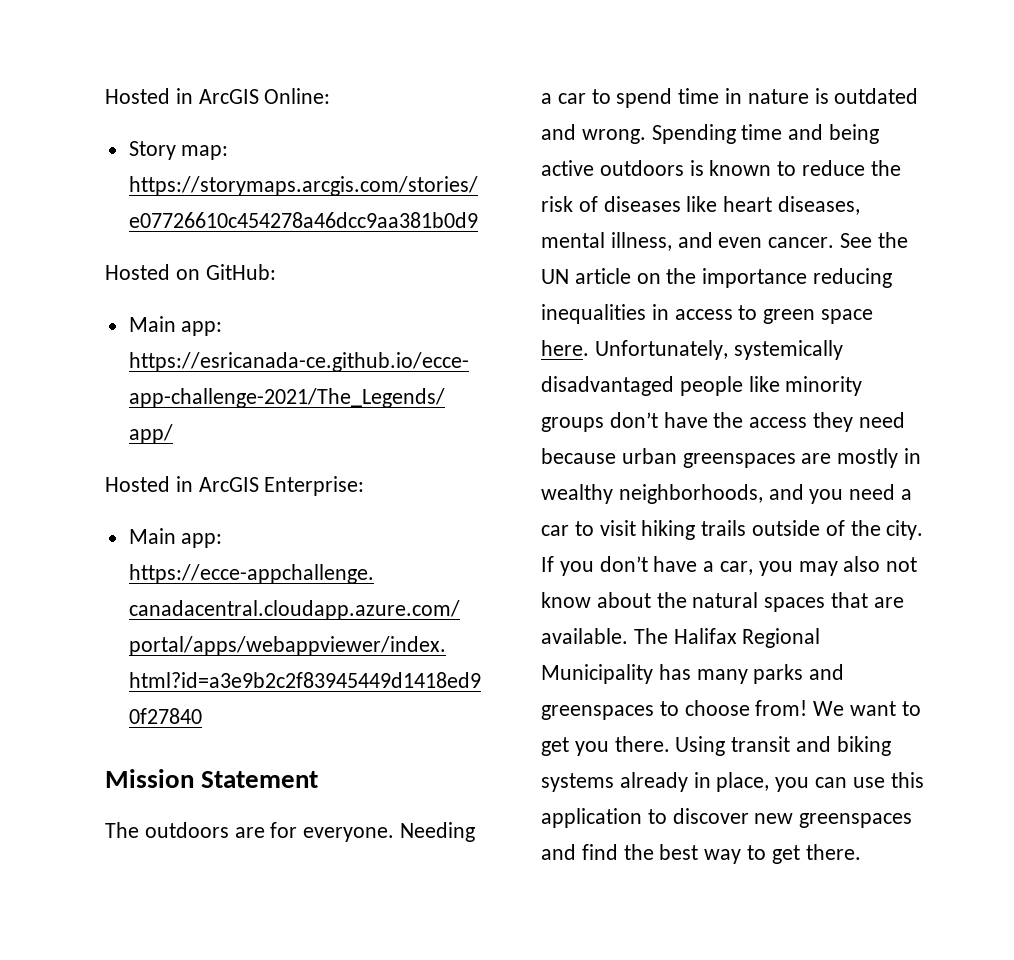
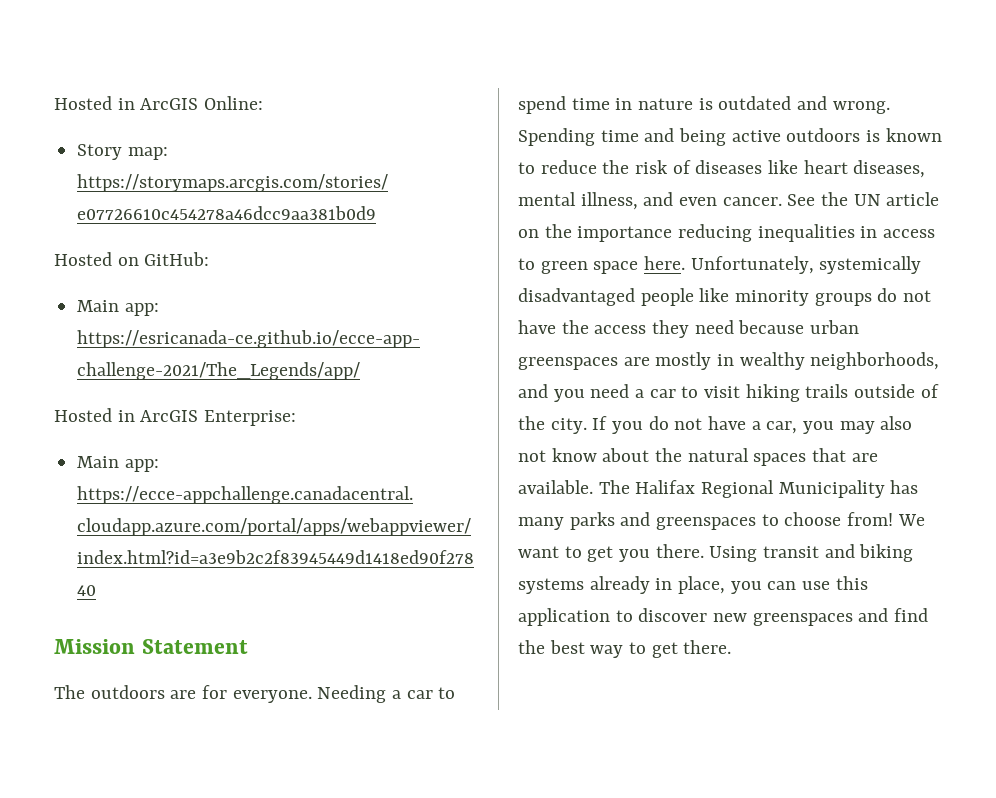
[609,412,658,428] don’t -> [877,288,932,302] do not
[599,556,648,572] don’t -> [648,416,703,430] do not

